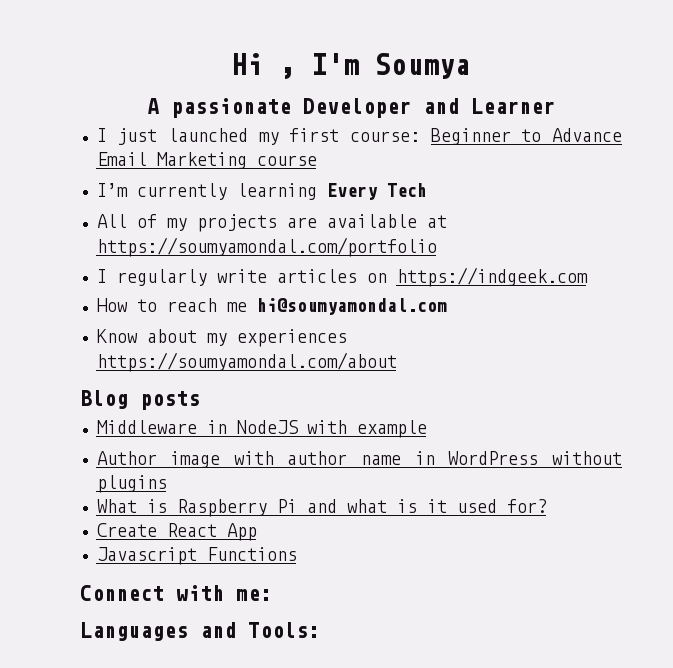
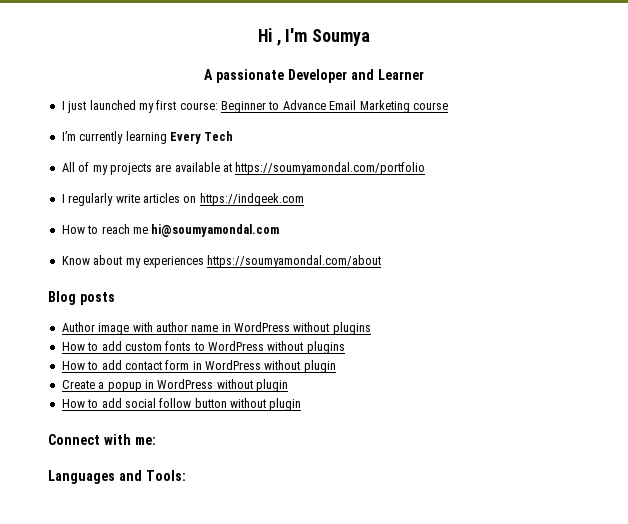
[96,420,427,438] // Middleware in NodeJS with example -> (115, 298) none
[96,499,547,517] [96,523,257,541] [96,547,297,565] What is Raspberry Pi and what is it used for? // Create React App // Javascript Functions -> [61,341,345,354] [61,360,336,373] [61,379,288,392] [61,398,302,411] How to add custom fonts to WordPress without plugins // How to add contact form in WordPress without plugin // Create a popup in WordPress without plugin // How to add social follow button without plugin

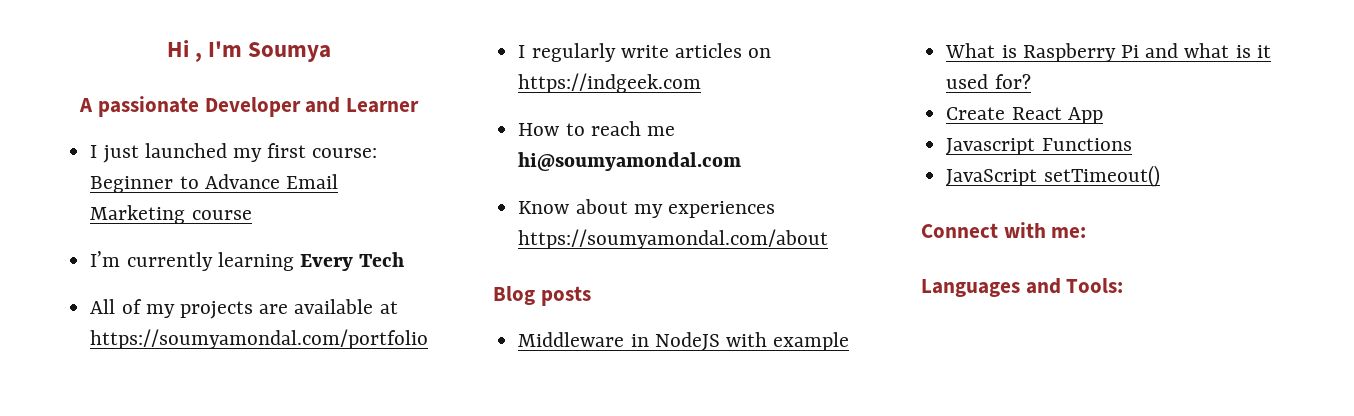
[61,322,371,335] [61,341,345,354] [61,360,336,373] [61,379,288,392] [61,398,302,411] Author image with author name in WordPress without plugins // How to add custom fonts to WordPress without plugins // How to add contact form in WordPress without plugin // Create a popup in WordPress without plugin // How to add social follow button without plugin -> [518,332,850,351] [945,43,1271,62] [946,74,1031,89] [946,107,1103,124] [946,138,1132,155] [946,165,1160,187] Middleware in NodeJS with example // What is Raspberry Pi and what is it used for? // Create React App // Javascript Functions // JavaScript setTimeout()

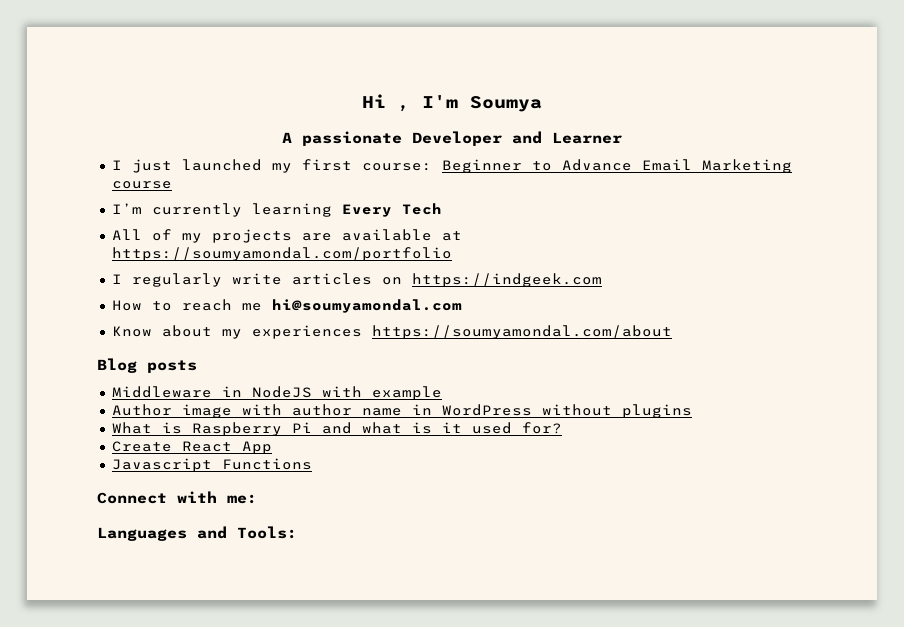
(850, 341) none -> [111,404,692,418] // Author image with author name in WordPress without plugins
[946,165,1160,187] // JavaScript setTimeout() -> (312, 464) none

